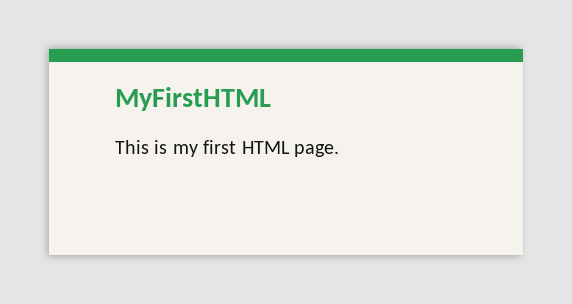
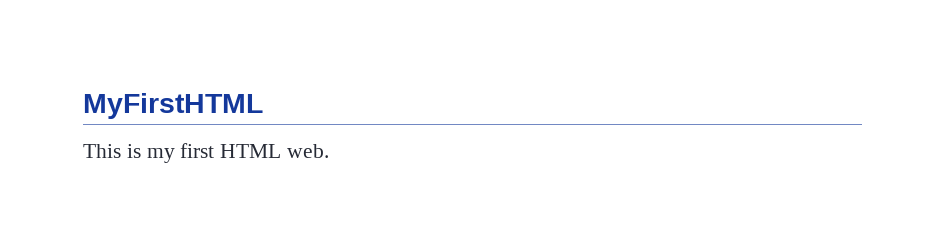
[294,144,339,157] page. -> [287,144,330,158] web.

